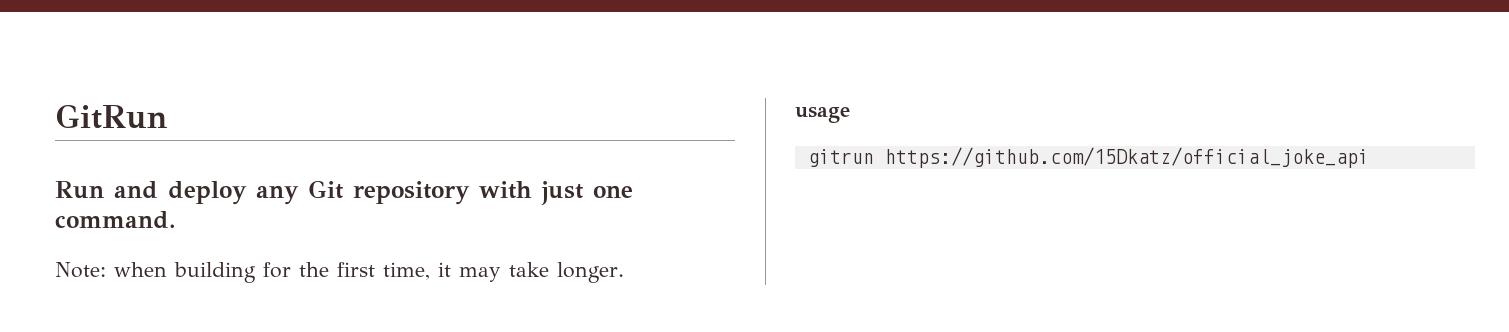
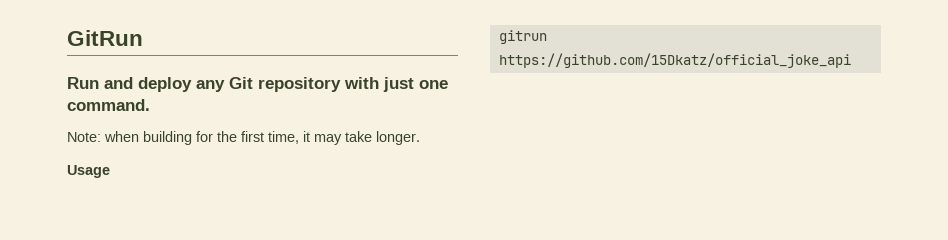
[795,107,850,123] usage -> [67,165,110,178] Usage

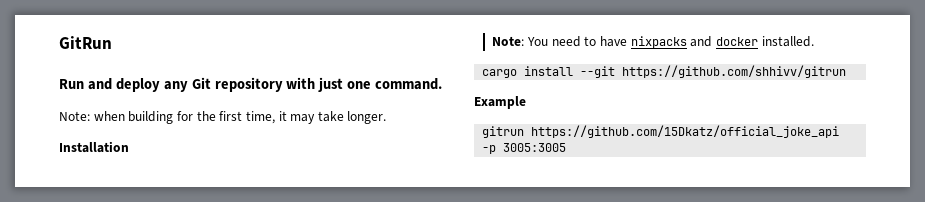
[67,165,110,178] Usage -> [59,141,129,153] [492,36,814,48] [482,65,847,78] [474,96,526,109] Installation // Note: You need to have nixpacks and docker installed. // cargo install --git https://github.com/shhivv/gitrun // Example
(851, 60) none -> [482,143,567,154] -p 3005:3005

